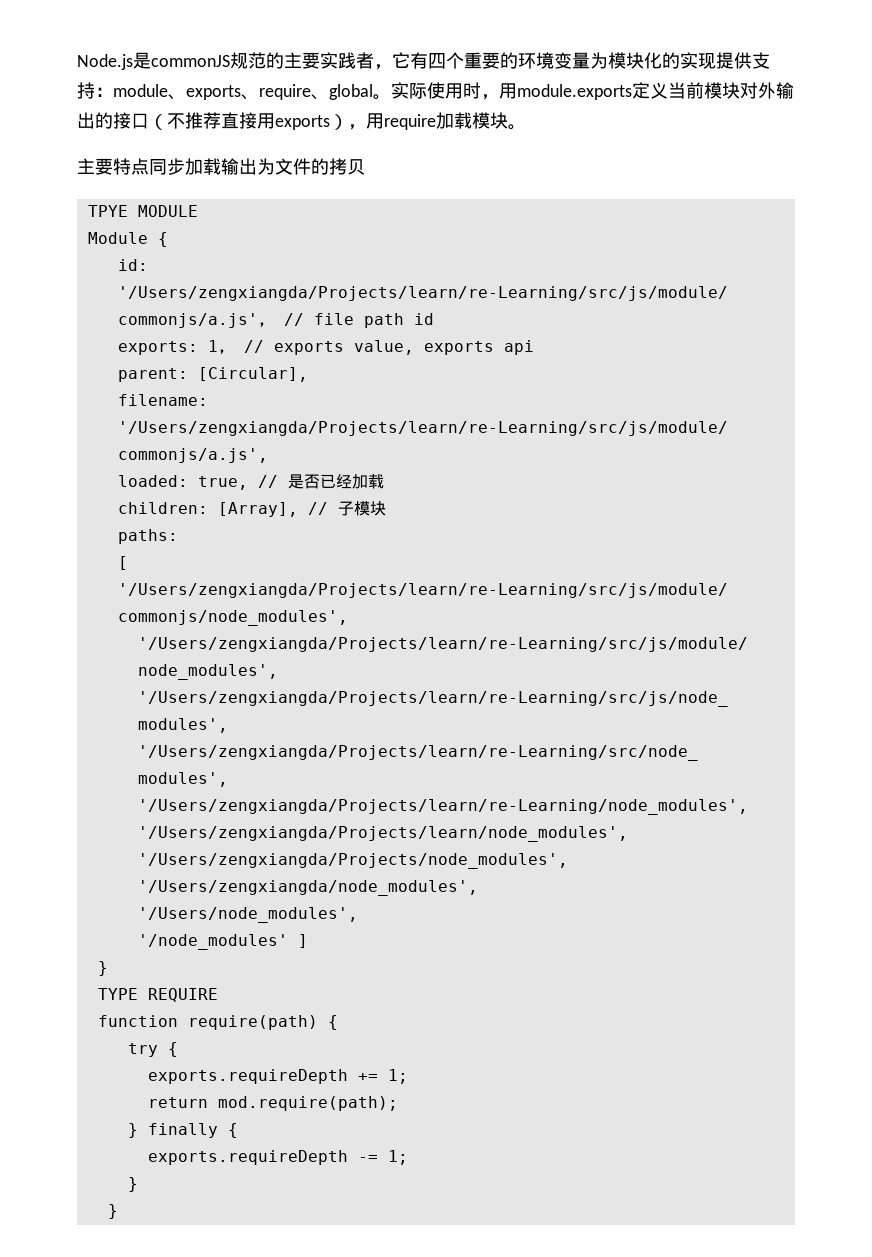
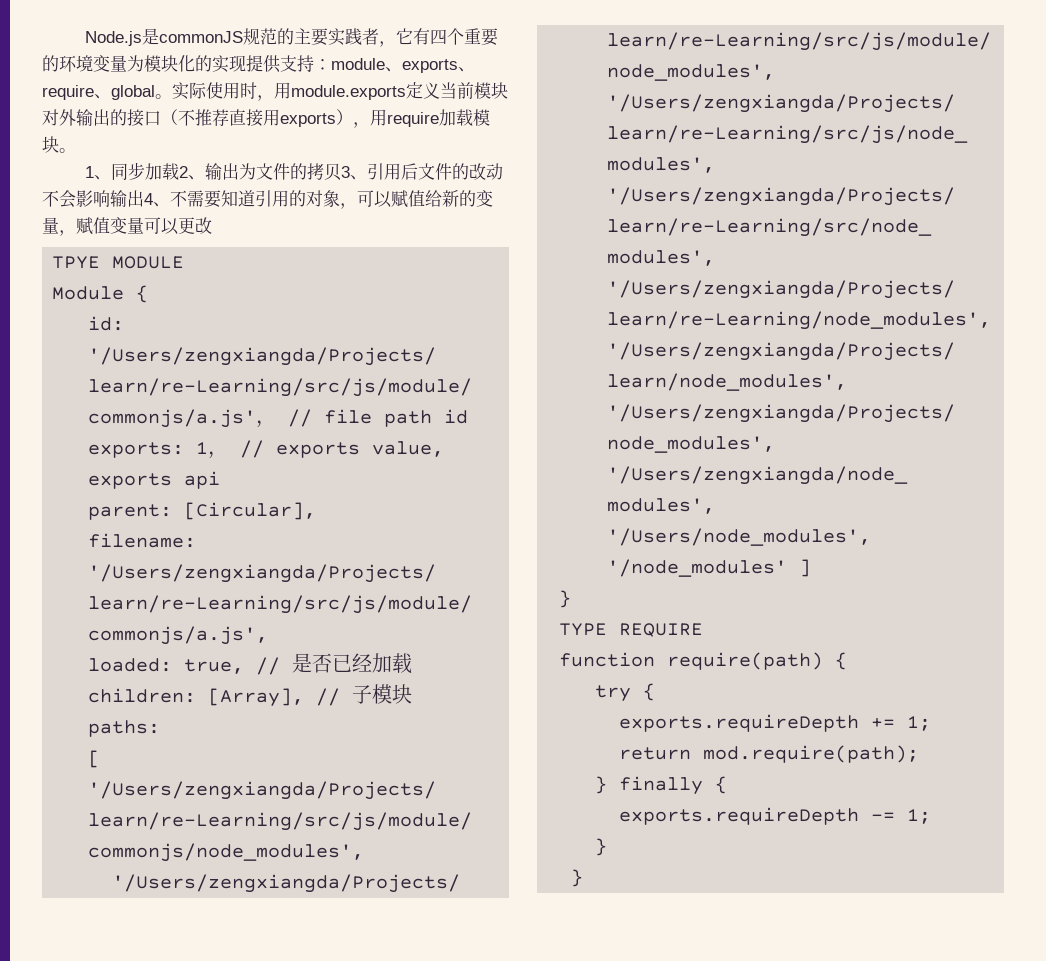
[77,158,149,175] 主要特点 -> [85,166,112,180] 1、
(221, 166) none -> [179,166,206,180] 2、
(365, 167) none -> [341,163,504,180] [42,190,493,209] [42,217,212,236] 3、引用后文件的改动不会影响输出4、不需要知道引用的对象，可以赋值给新的变量，赋值变量可以更改

